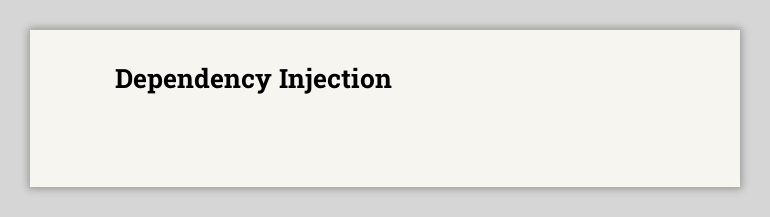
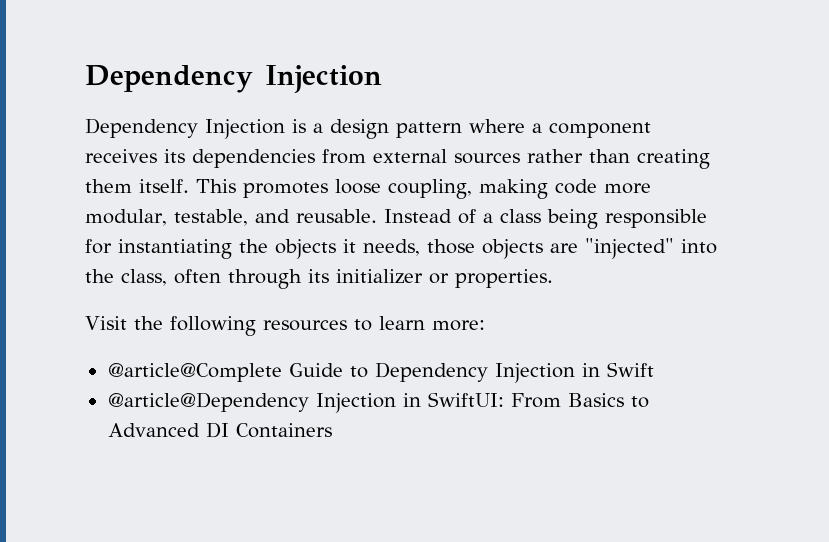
[115,67,393,94] Dependency Injection -> [85,65,382,93] [85,118,651,139] [85,149,710,169] [85,179,651,199] [85,209,707,229] [85,238,717,259] [85,269,553,289] [85,316,485,336] [107,362,654,383] [107,392,649,413] [107,422,332,438] Dependency Injection // Dependency Injection is a design pattern where a component receives its dependencies from external sources rather than creating them itself. This promotes loose coupling, making code more modular, testable, and reusable. Instead of a class being responsible for instantiating the objects it needs, those objects are "injected" into the class, often through its initializer or properties. // Visit the following resources to learn more: // @article@Complete Guide to Dependency Injection in Swift // @article@Dependency Injection in SwiftUI: From Basics to Advanced DI Containers

